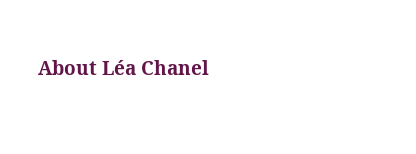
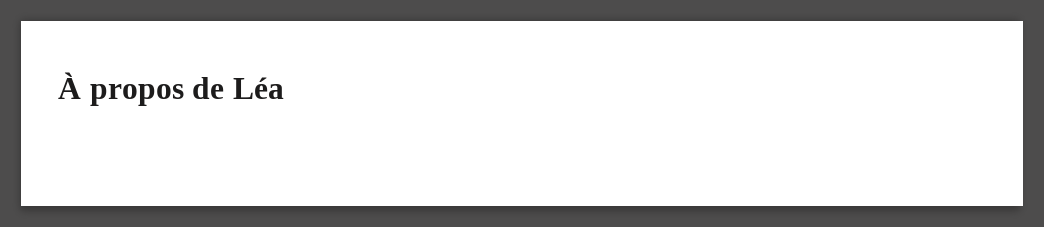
[38,60,210,75] About Léa Chanel -> [58,72,284,106] À propos de Léa

